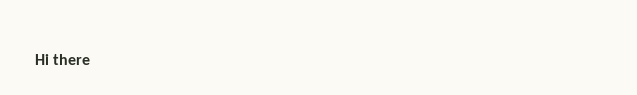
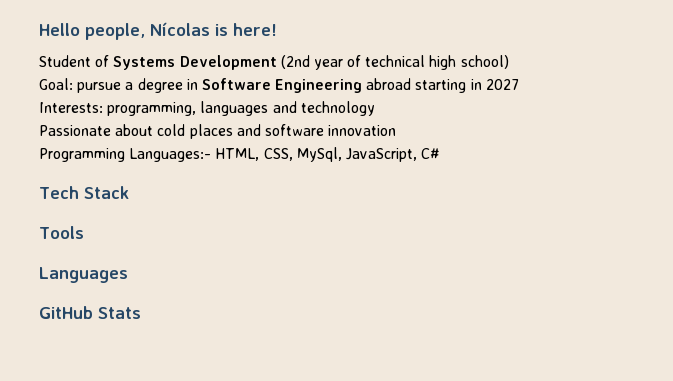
[35,54,91,65] Hi there -> [39,22,277,40] [39,55,509,70] [39,78,519,93] [39,101,375,116] [39,124,397,139] [39,147,441,162] [39,186,129,199] [39,226,84,239] [39,267,128,283] [39,306,141,319] Hello people, Nícolas is here! // Student of Systems Development (2nd year of technical high school) // Goal: pursue a degree in Software Engineering abroad starting in 2027 // Interests: programming, languages and technology // Passionate about cold places and software innovation // Programming Languages:- HTML, CSS, MySql, JavaScript, C# // Tech Stack // Tools // Languages // GitHub Stats

